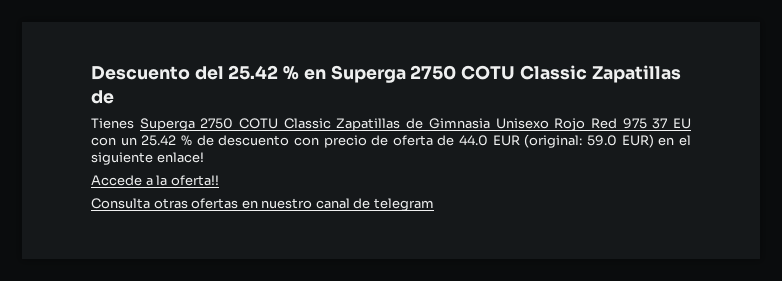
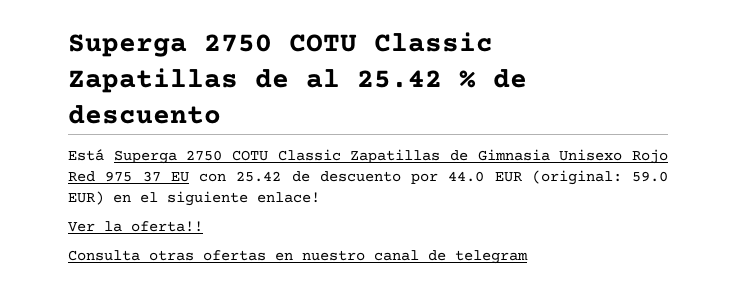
[91,65,681,83] [91,90,114,104] [91,118,134,129] Descuento del 25.42 % en Superga 2750 COTU Classic Zapatillas de // Tienes -> [68,32,493,57] [68,68,527,93] [68,105,221,124] [68,149,104,161] Superga 2750 COTU Classic Zapatillas de al 25.42 % de descuento // Está
[120,135,455,148] un 25.42 % de descuento con precio de oferta de -> [236,171,438,184] 25.42 de descuento por
[91,175,153,186] Accede a -> [68,222,95,232] Ver

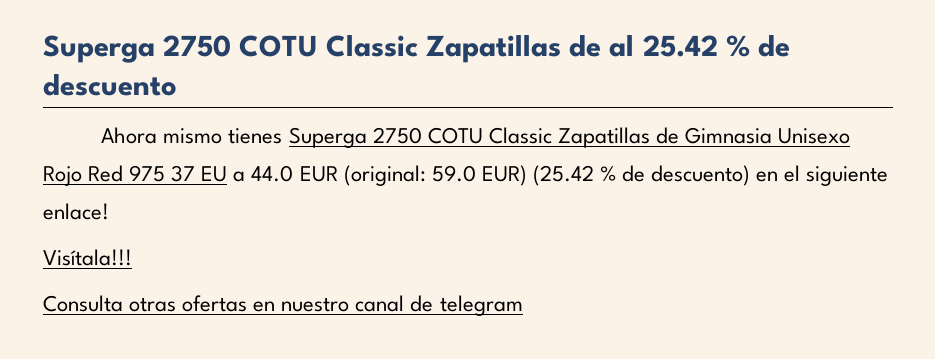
[68,149,104,161] Está -> [101,127,283,144] Ahora mismo tienes
[199,171,438,184] con 25.42 de descuento por -> [233,171,246,182] a
(104, 198) none -> [532,165,751,186] (25.42 % de descuento)
[68,221,203,232] Ver la oferta!! -> [43,249,132,266] Visítala!!!

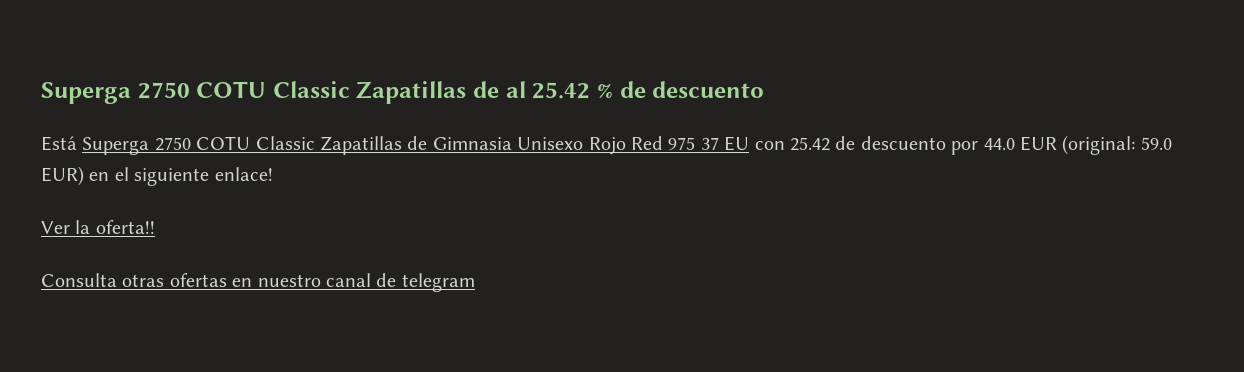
[101,127,283,144] Ahora mismo tienes -> [41,136,77,151] Está
[233,171,246,182] a -> [754,136,979,155] con 25.42 de descuento por
[532,165,751,186] (25.42 % de descuento) -> (84, 176) none
[43,249,132,266] Visítala!!! -> [41,220,155,234] Ver la oferta!!

